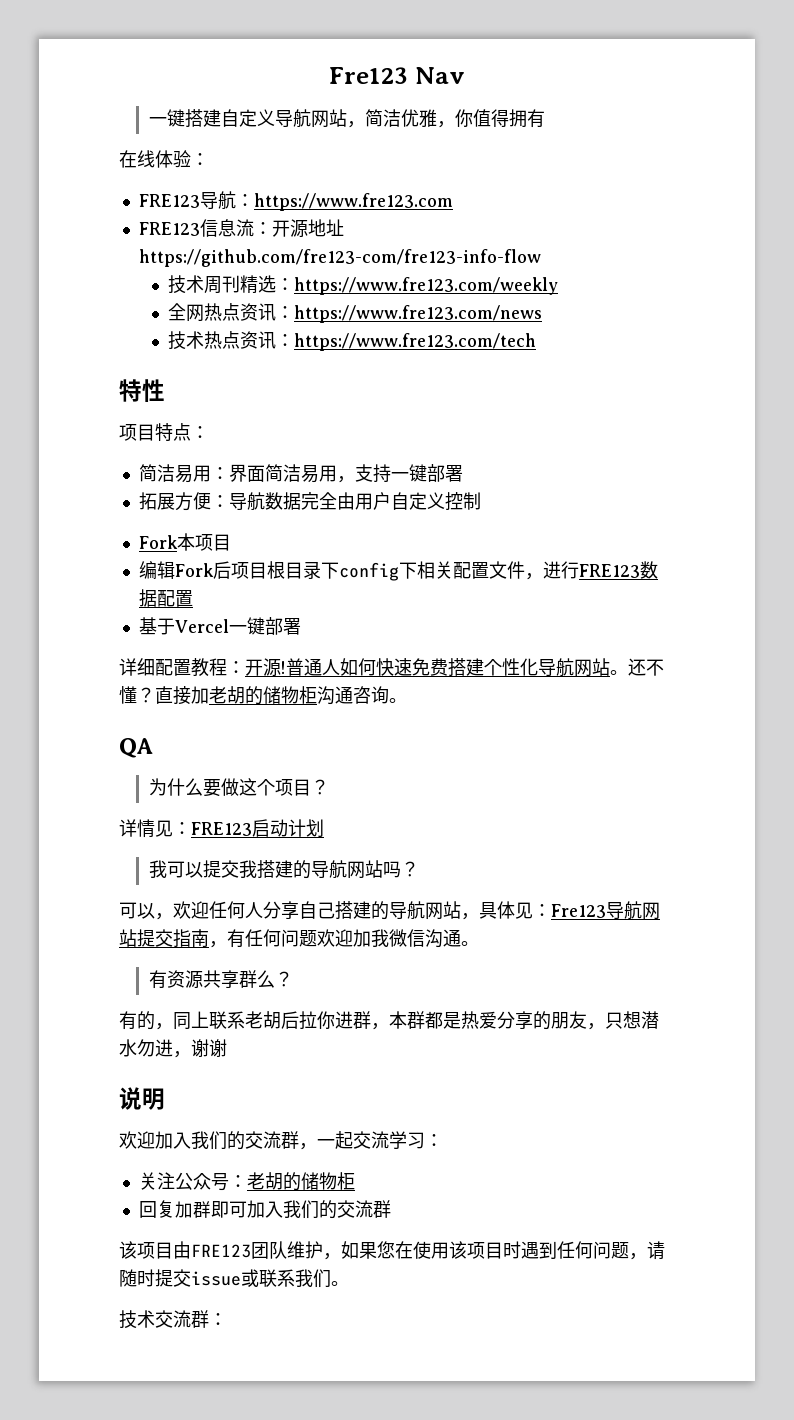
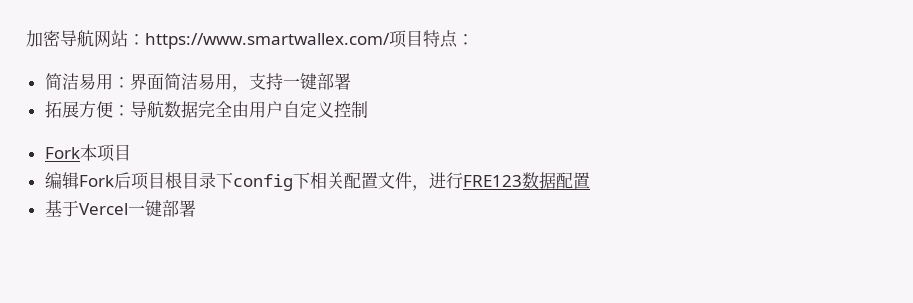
[329,67,465,84] [148,109,545,128] [119,150,209,168] [138,191,453,211] [138,219,344,238] [138,249,541,267] [168,275,559,295] [168,303,543,323] [168,331,537,351] [119,379,165,402] Fre123 Nav // 一键搭建自定义导航网站，简洁优雅，你值得拥有 // 在线体验： // FRE123导航：https://www.fre123.com // FRE123信息流：开源地址https://github.com/fre123-com/fre123-info-flow // 技术周刊精选：https://www.fre123.com/weekly // 全网热点资讯：https://www.fre123.com/news // 技术热点资讯：https://www.fre123.com/tech // 特性 // -> [26,30,390,49] 加密导航网站：https://www.smartwallex.com/
[119,658,664,677] [119,686,407,705] [119,738,153,758] [148,778,329,797] [119,819,324,838] [148,860,419,879] [119,901,660,920] [119,929,479,948] [148,970,293,989] [119,1011,659,1030] [119,1039,227,1058] [119,1087,165,1110] [119,1131,443,1150] [138,1172,355,1191] [138,1200,391,1219] [119,1241,665,1260] [119,1269,349,1288] [119,1310,227,1329] // 详细配置教程：开源!普通人如何快速免费搭建个性化导航网站。还不懂？直接加老胡的储物柜沟通咨询。 // QA // 为什么要做这个项目？ // 详情见：FRE123启动计划 // 我可以提交我搭建的导航网站吗？ // 可以，欢迎任何人分享自己搭建的导航网站，具体见：Fre123导航网站提交指南，有任何问题欢迎加我微信沟通。 // 有资源共享群么？ // 有的，同上联系老胡后拉你进群，本群都是热爱分享的朋友，只想潜水勿进，谢谢 // 说明 // 欢迎加入我们的交流群，一起交流学习： // 关注公众号：老胡的储物柜 // 回复加群即可加入我们的交流群 // 该项目由FRE123团队维护，如果您在使用该项目时遇到任何问题，请随时提交issue或联系我们。 // 技术交流群： -> (196, 208) none

